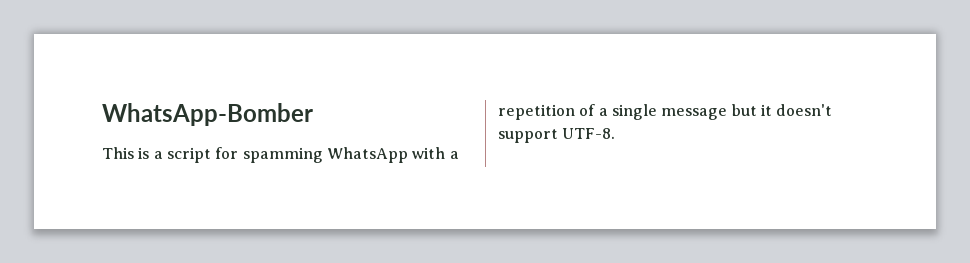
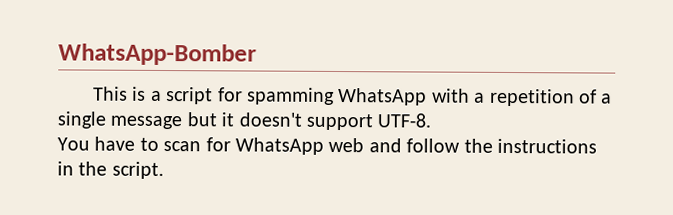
(616, 133) none -> [57,136,597,155] [57,161,164,180] // You have to scan for WhatsApp web and follow the instructions in the script.

